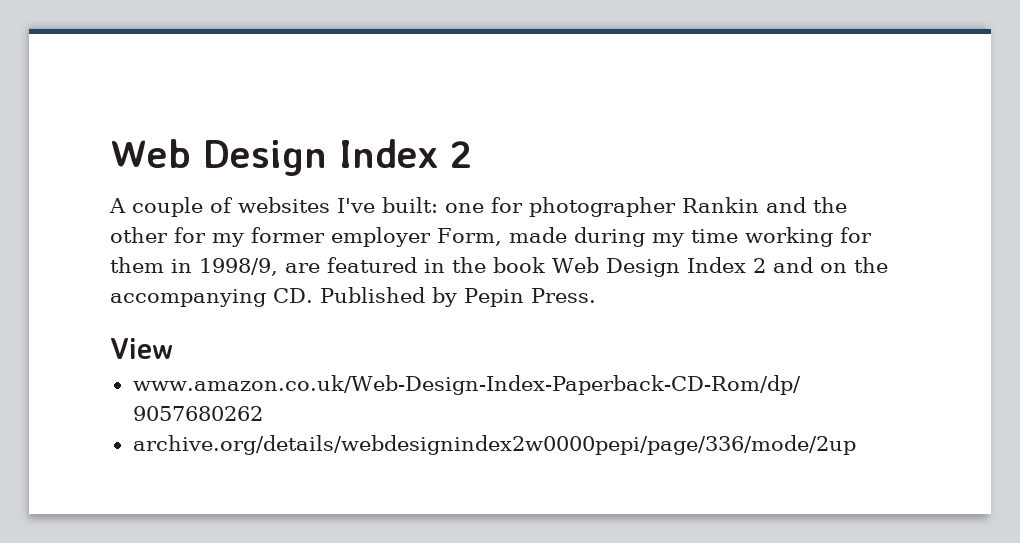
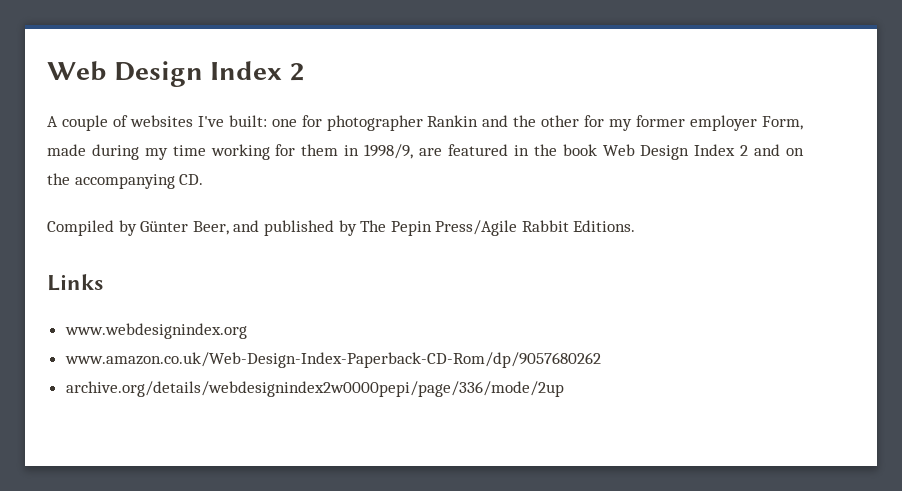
[319,287,596,307] [110,338,173,359] Published by Pepin Press. // View -> [47,220,636,236] [47,274,103,291] [64,323,247,339] // Compiled by Günter Beer, and published by The Pepin Press/Agile Rabbit Editions. // Links // www.webdesignindex.org

